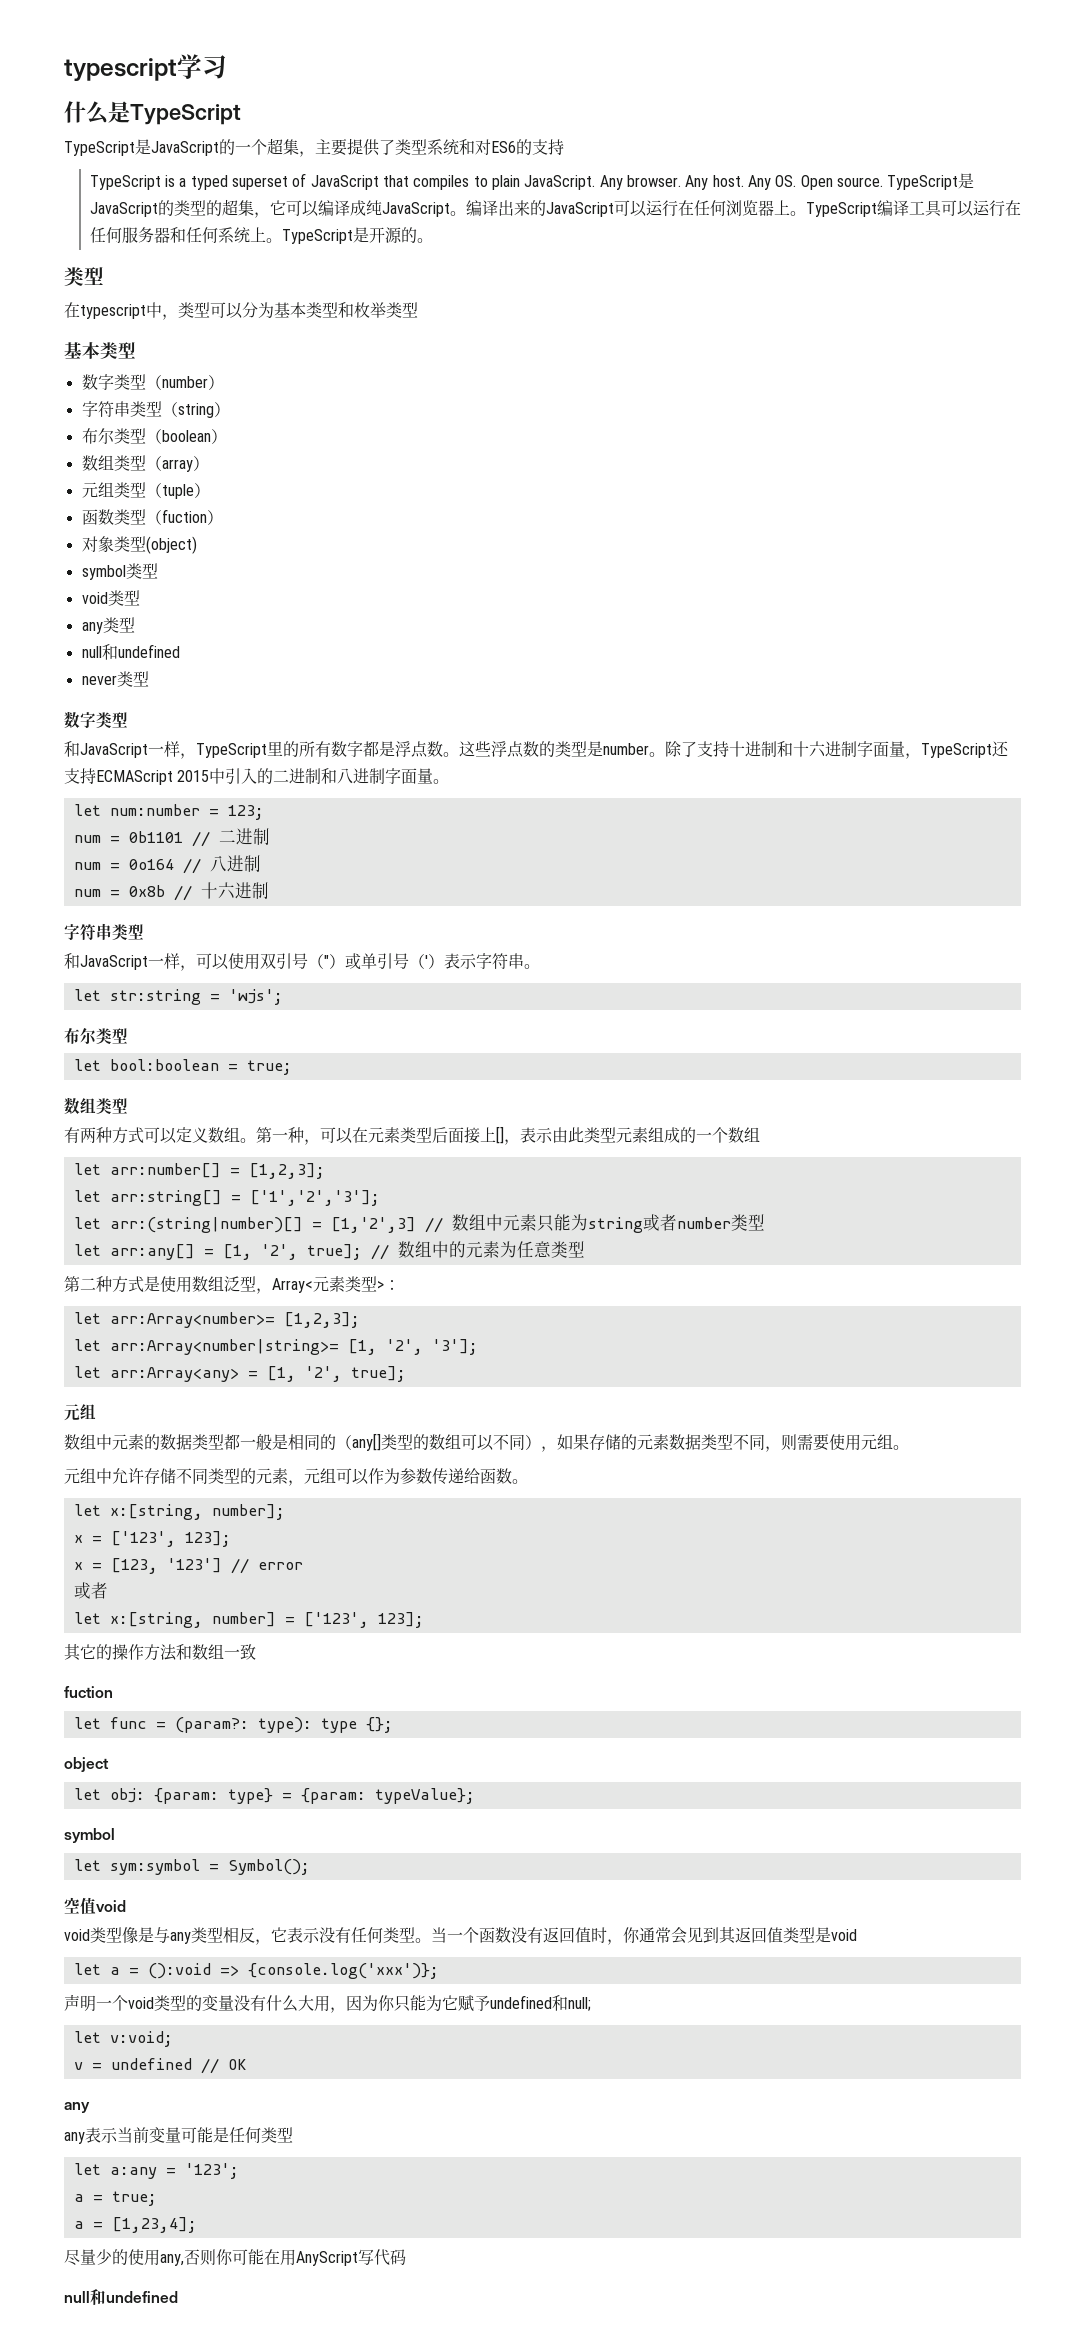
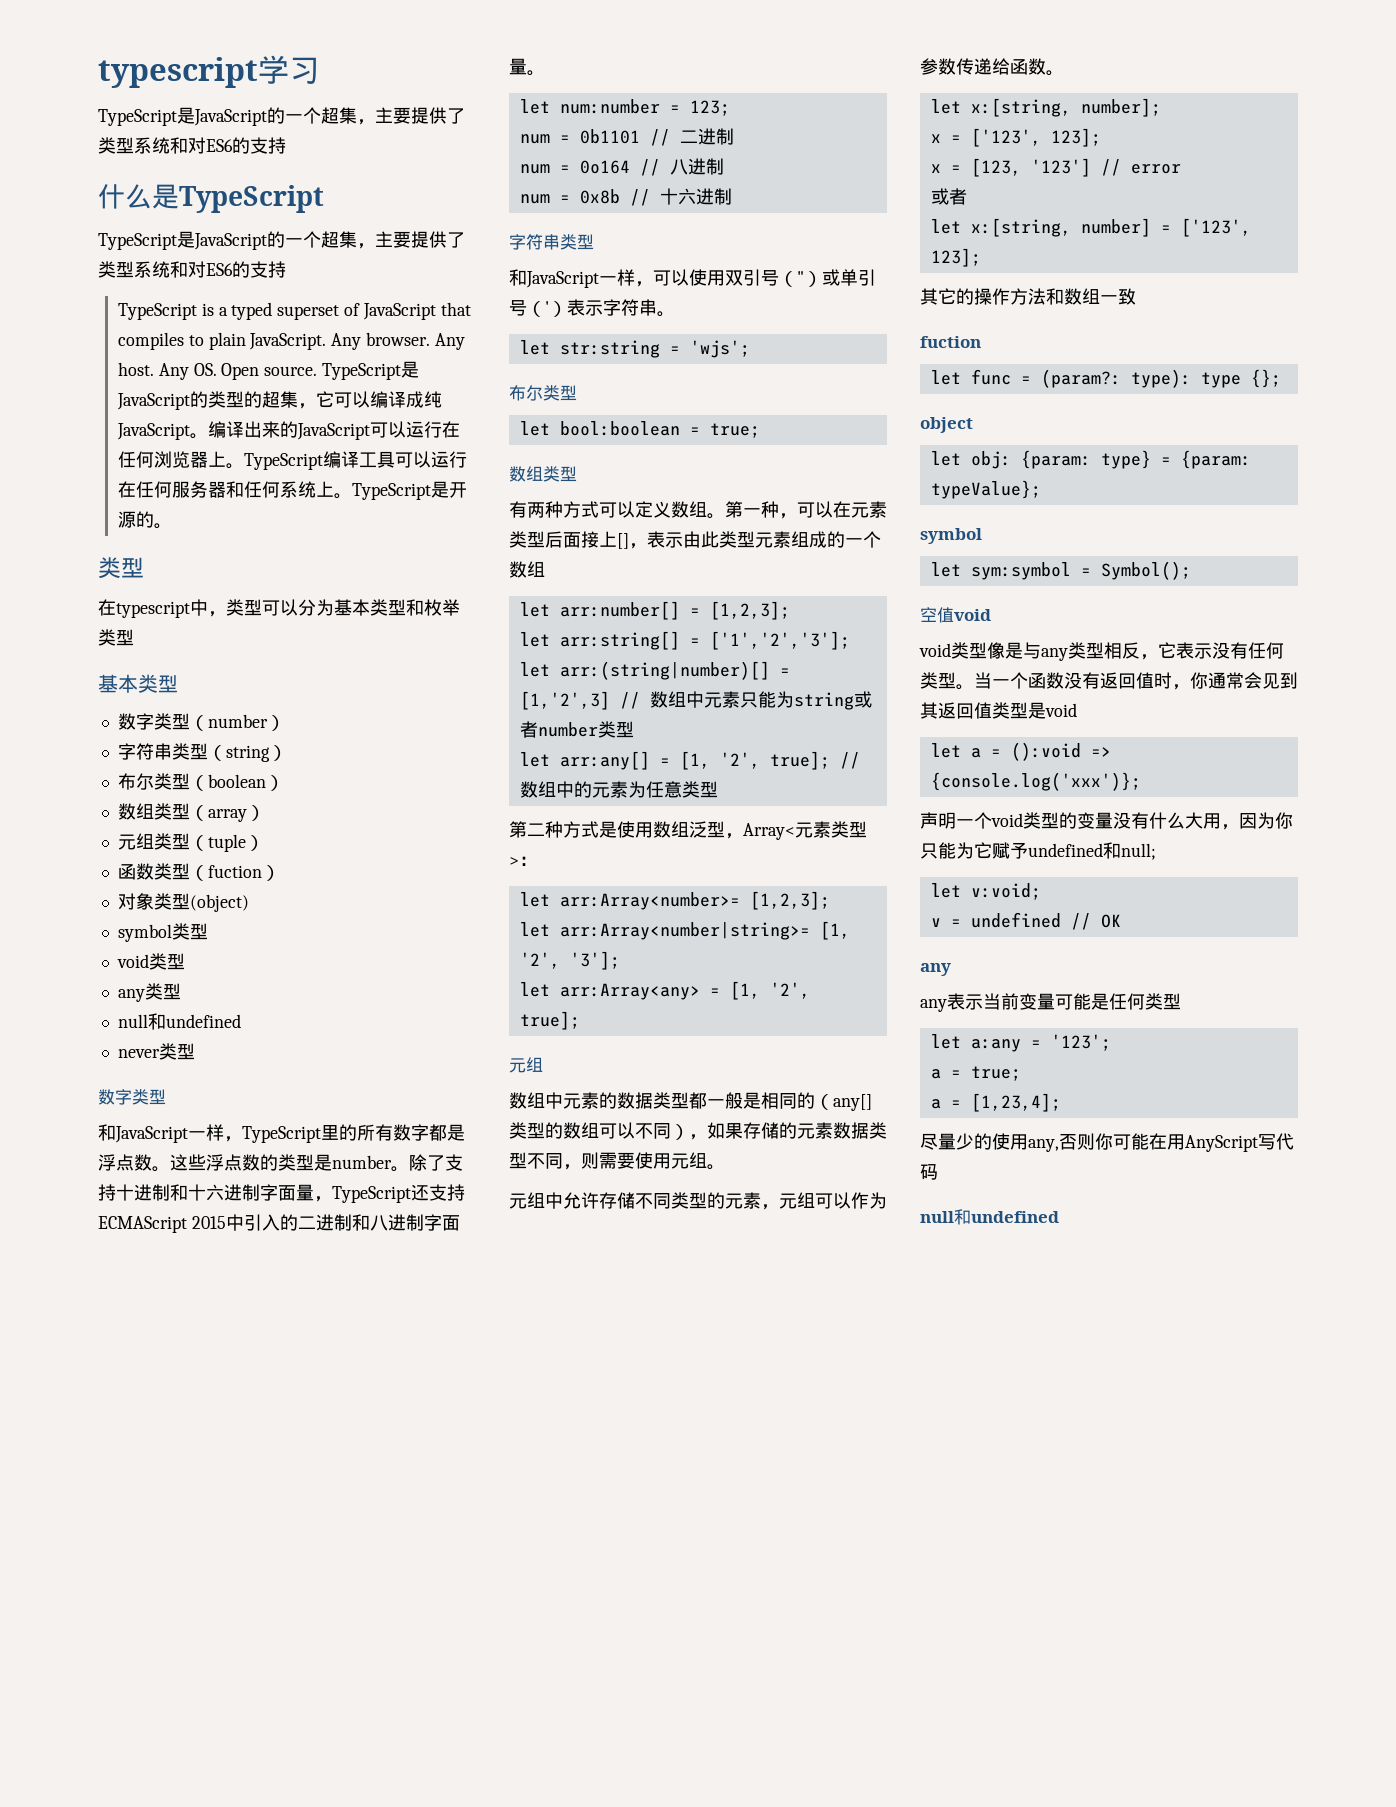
(227, 67) none -> [98,107,465,126] [98,137,286,154] // TypeScript是JavaScript的一个超集，主要提供了类型系统和对ES6的支持

